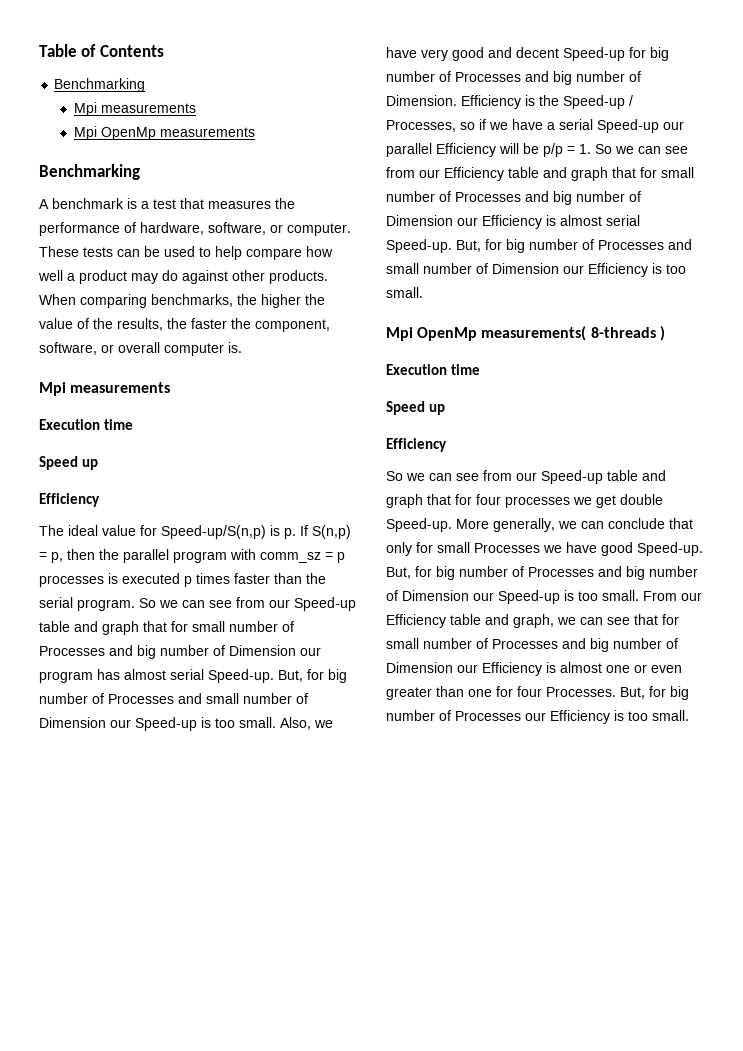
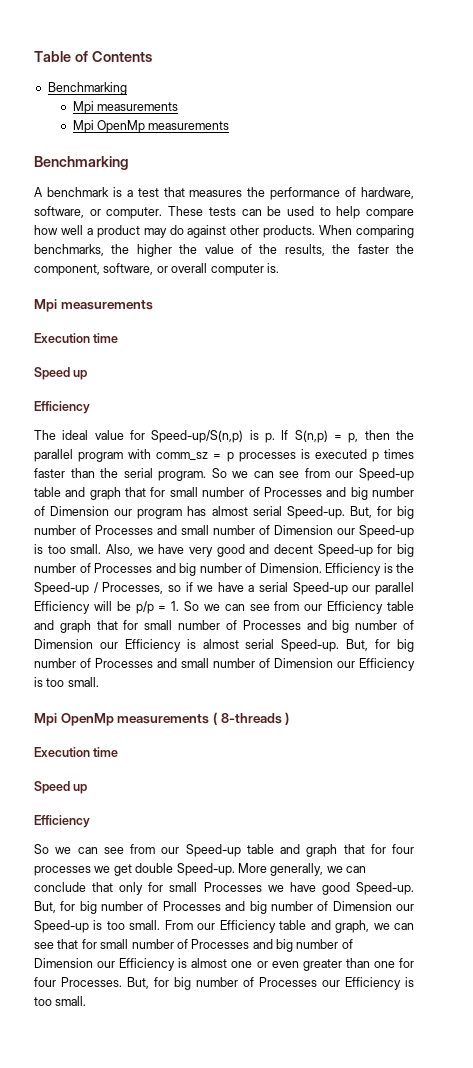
[481,326,587,341] measurements( -> [117,712,217,725] measurements (

